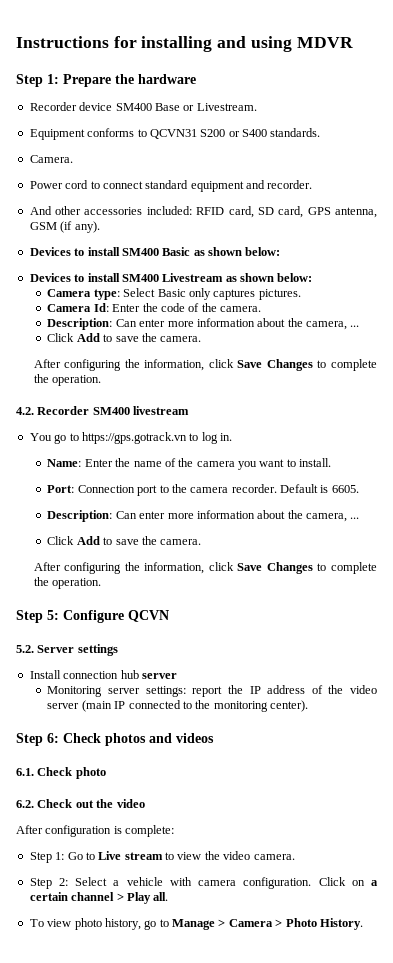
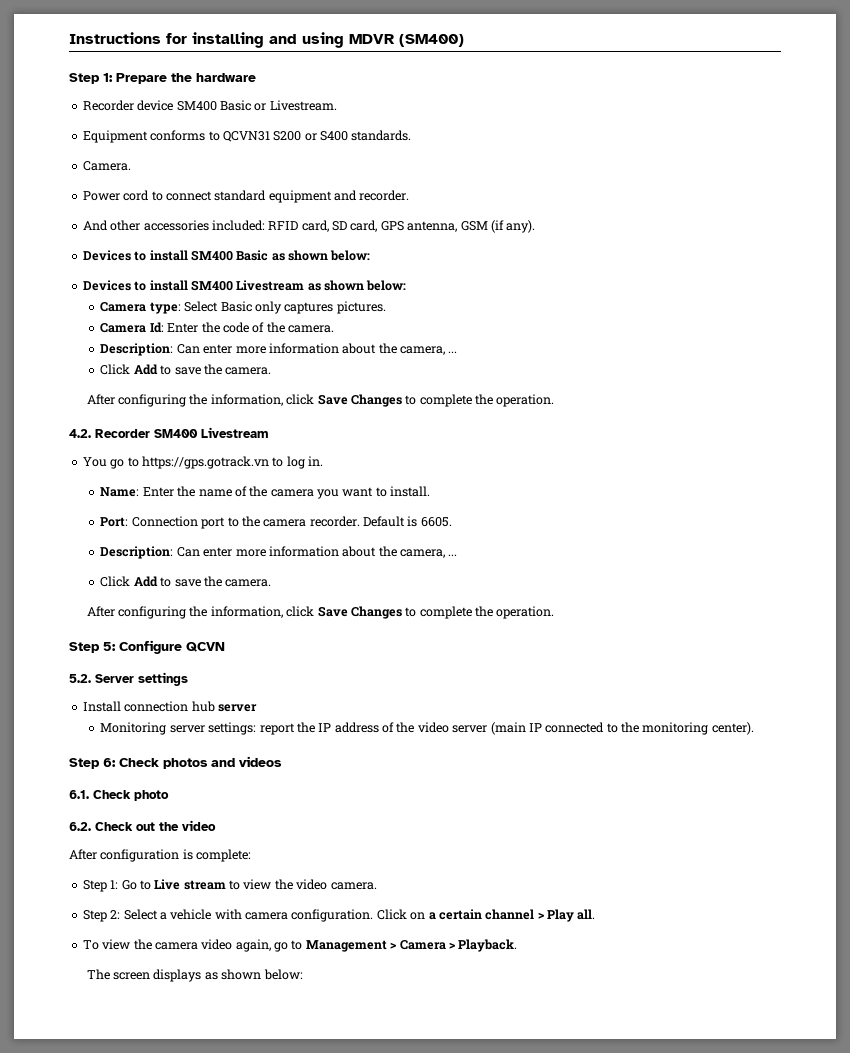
(353, 42) none -> [399,34,464,47] (SM400)
[154,103,180,111] Base -> [219,100,251,111] Basic
[133,406,190,415] livestream -> [201,427,269,438] Livestream
[74,918,215,930] photo history, go to Manage -> [133,939,387,952] the camera video again, go to Management
[285,918,363,930] Photo History. -> [458,939,518,952] [86,969,303,982] Playback. // The screen displays as shown below:

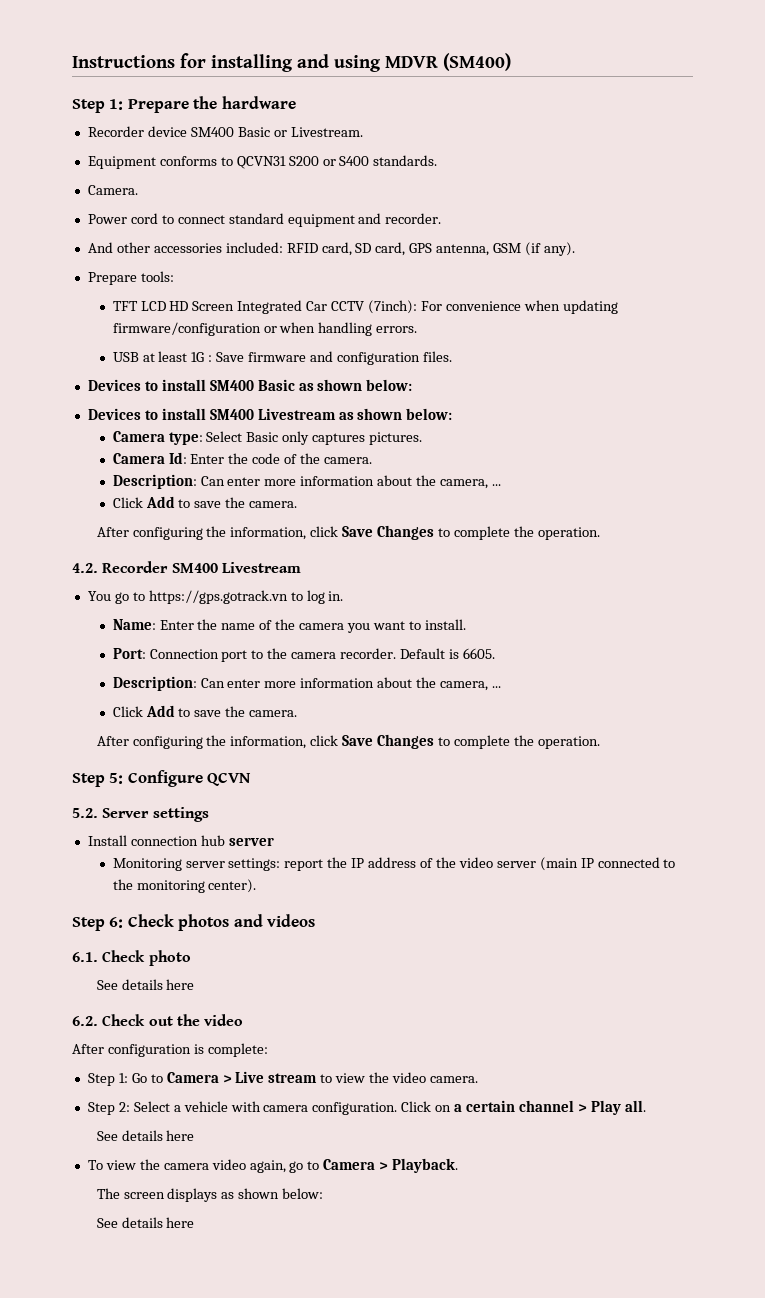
(536, 226) none -> [87,271,174,285] [112,300,618,314] [112,322,418,336] [112,351,452,365] // Prepare tools: // TFT LCD HD Screen Integrated Car CCTV (7inch): For convenience when updating firmware/configuration or when handling errors. // USB at least 1G : Save firmware and configuration files.
(169, 795) none -> [96,979,195,990] // See details here
(151, 885) none -> [166,1072,232,1083] Camera >
(596, 914) none -> [96,1130,195,1141] // See details here
[305,940,397,952] Management > -> (320, 1165) none
(303, 974) none -> [96,1217,195,1228] // See details here

